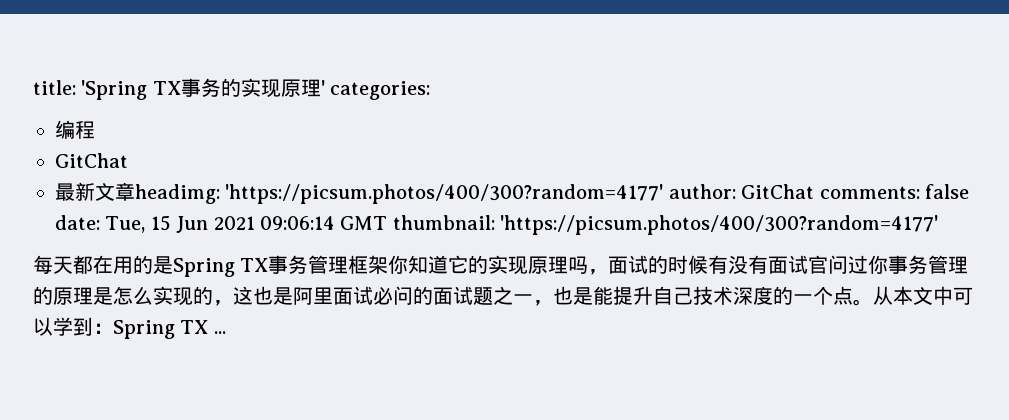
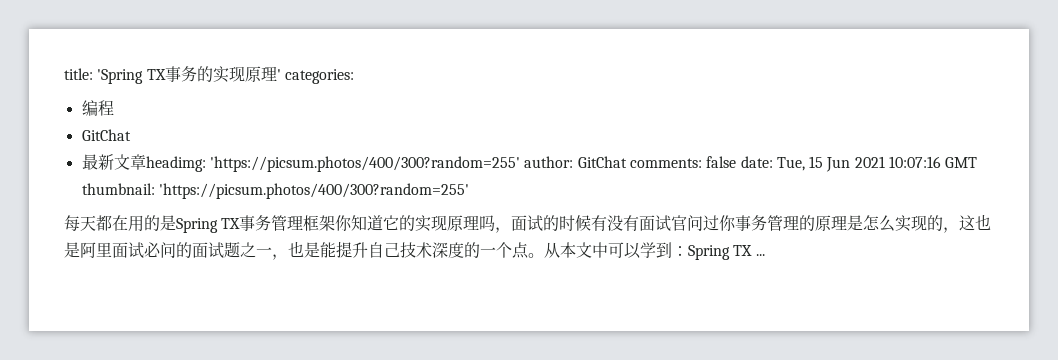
[225,184,664,204] 'https://picsum.photos/400/300?random=4177' -> [209,156,520,172] 'https://picsum.photos/400/300?random=255'
[259,216,335,230] 09:06:14 -> [889,156,942,168] 10:07:16
[500,215,939,235] 'https://picsum.photos/400/300?random=4177' -> [158,183,469,199] 'https://picsum.photos/400/300?random=255'

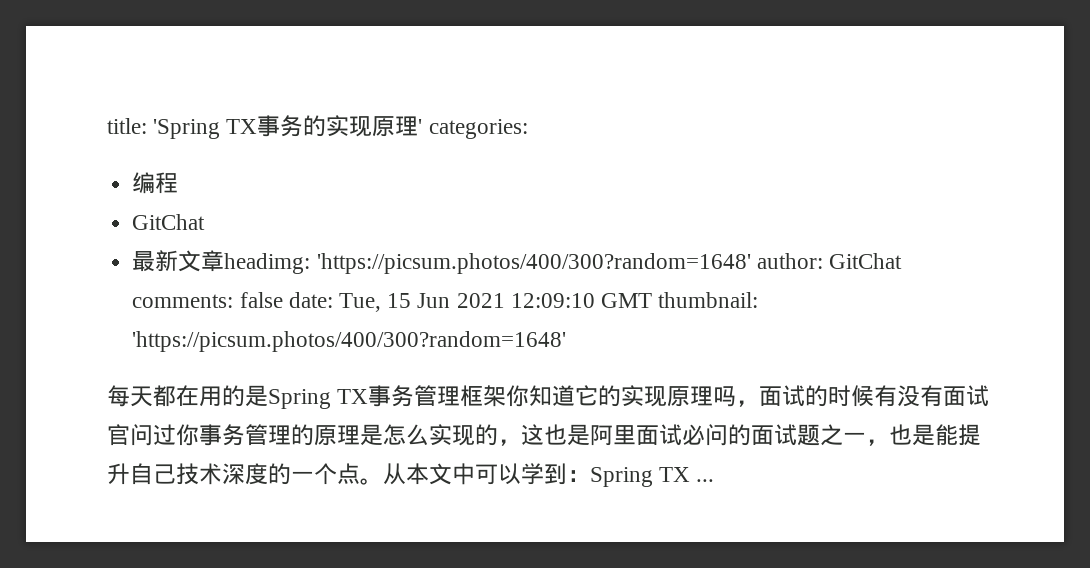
[209,156,520,172] 'https://picsum.photos/400/300?random=255' -> [316,253,751,274] 'https://picsum.photos/400/300?random=1648'
[889,156,942,168] 10:07:16 -> [510,293,595,308] 12:09:10
[158,183,469,199] 'https://picsum.photos/400/300?random=255' -> [132,331,567,352] 'https://picsum.photos/400/300?random=1648'

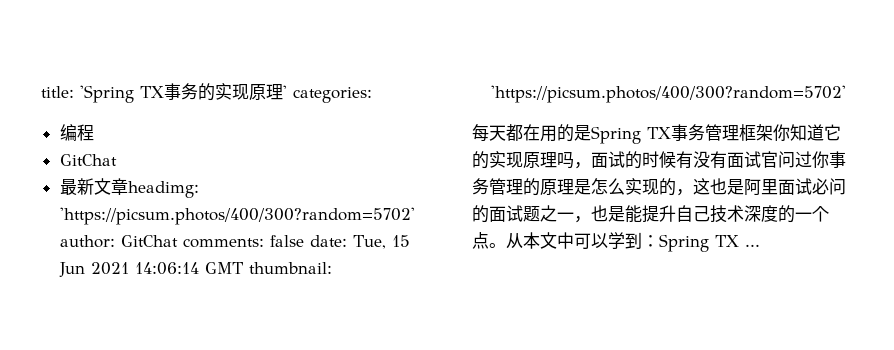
[316,253,751,274] 'https://picsum.photos/400/300?random=1648' -> [59,207,415,225] 'https://picsum.photos/400/300?random=5702'
[510,293,595,308] 12:09:10 -> [134,262,199,275] 14:06:14
[132,331,567,352] 'https://picsum.photos/400/300?random=1648' -> [490,85,846,103] 'https://picsum.photos/400/300?random=5702'

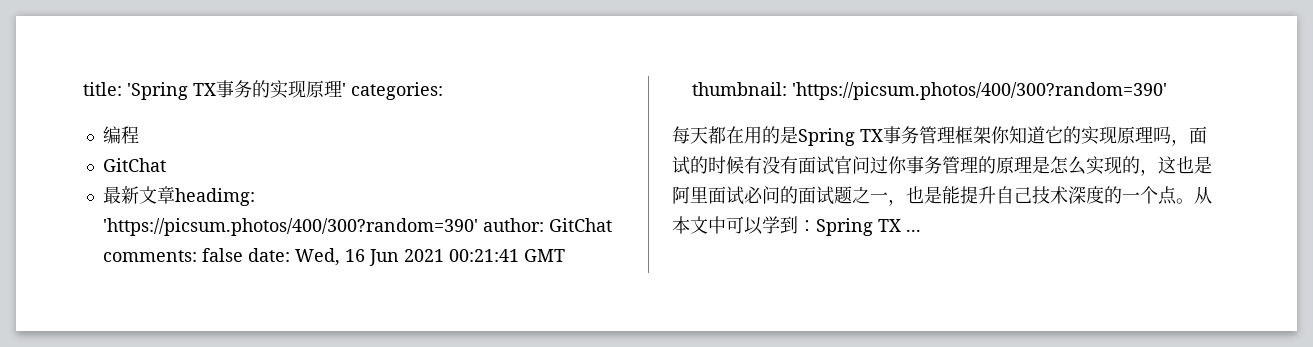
[59,207,415,225] 'https://picsum.photos/400/300?random=5702' -> [102,218,478,236] 'https://picsum.photos/400/300?random=390'
[352,235,410,249] Tue, 15 -> [294,248,365,266] Wed, 16
[134,262,199,275] 14:06:14 -> [448,249,519,262] 00:21:41
[490,85,846,103] 'https://picsum.photos/400/300?random=5702' -> [791,82,1167,100] 'https://picsum.photos/400/300?random=390'

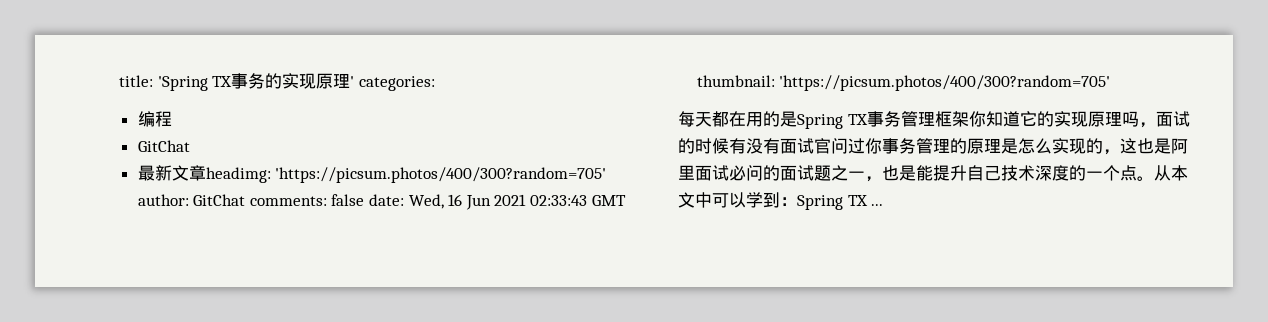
[102,218,478,236] 'https://picsum.photos/400/300?random=390' -> [275,167,607,183] 'https://picsum.photos/400/300?random=705'
[448,249,519,262] 00:21:41 -> [530,195,588,206] 02:33:43
[791,82,1167,100] 'https://picsum.photos/400/300?random=390' -> [779,75,1111,91] 'https://picsum.photos/400/300?random=705'

